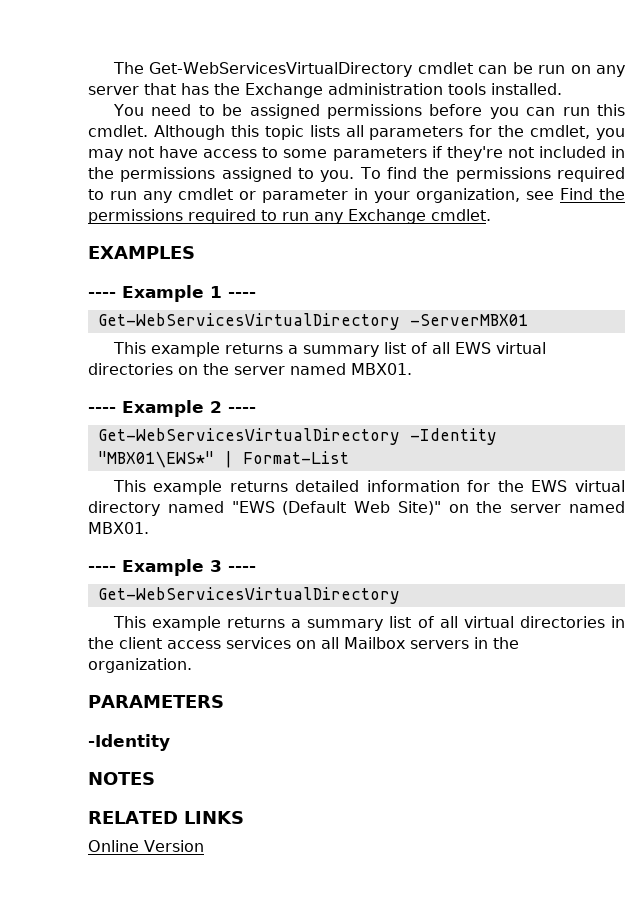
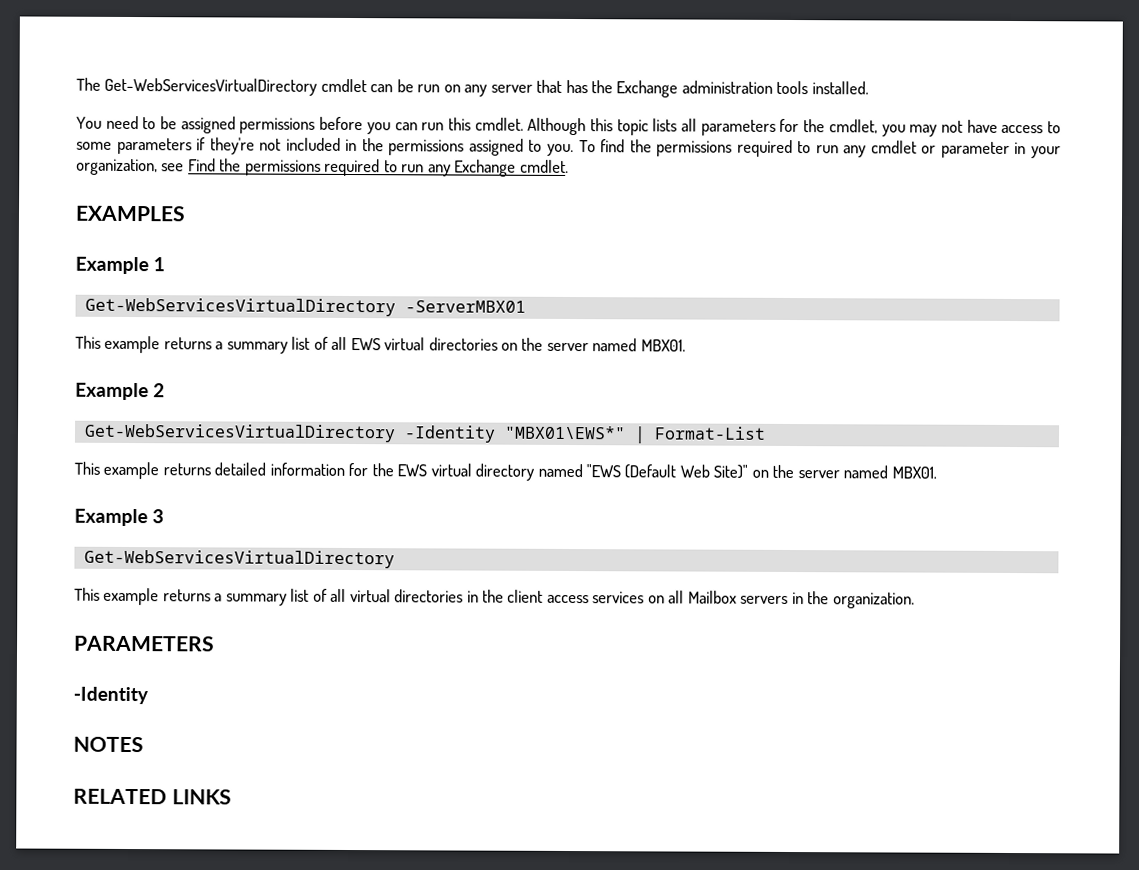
[88,292,116,298] ---- -> (186, 213) none
[228,292,256,298] ---- -> (165, 264) none
[88,407,116,413] ---- -> (686, 345) none
[228,407,256,413] ---- -> (165, 390) none
[88,566,116,572] ---- -> (937, 472) none
[228,566,256,572] ---- -> (164, 516) none
[88,840,204,852] // Online Version -> (232, 797) none

